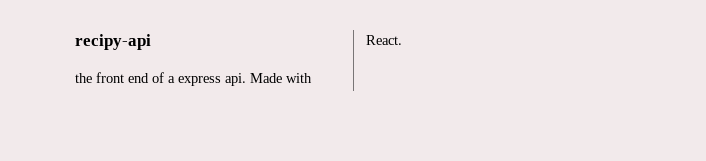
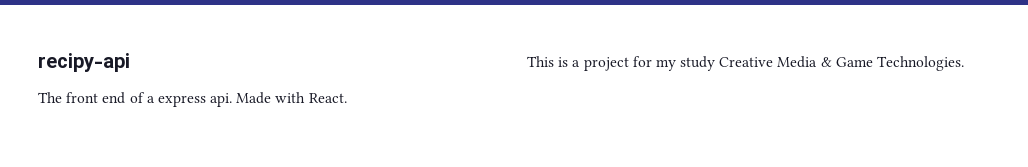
[75,73,92,83] the -> [38,92,62,103] The
(402, 40) none -> [527,56,965,71] // This is a project for my study Creative Media & Game Technologies.

